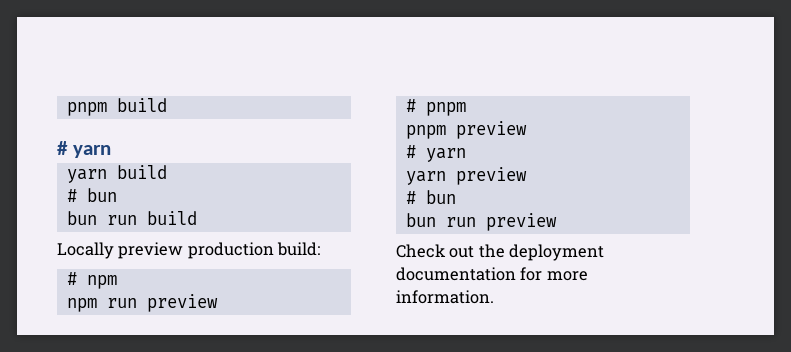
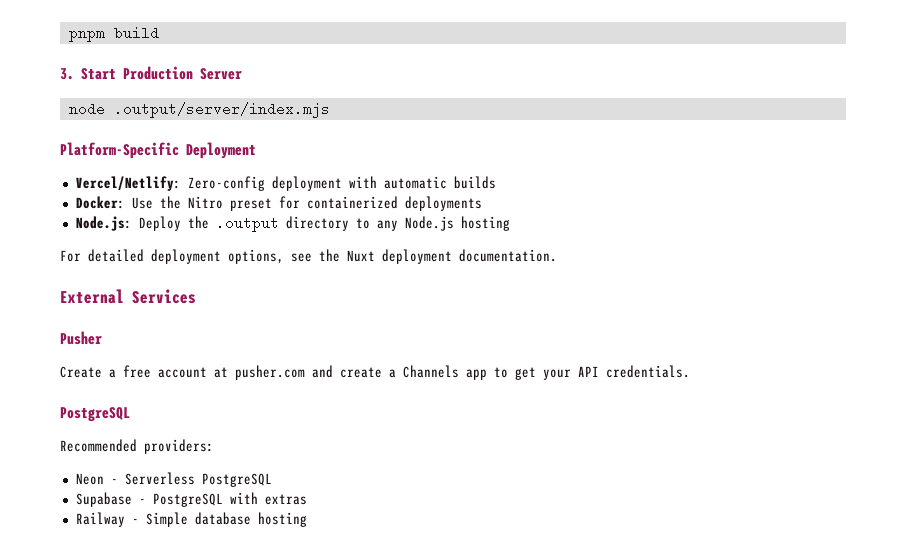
[57,141,111,158] [66,165,167,183] [66,188,117,202] [66,211,197,225] [57,242,321,259] [66,272,117,289] [66,294,218,312] [405,99,466,116] [405,121,527,139] [405,145,466,162] [405,167,527,185] [405,190,456,204] [405,213,557,231] [396,244,605,261] [396,267,588,281] [396,290,494,304] # yarn // yarn build // # bun // bun run build // Locally preview production build: // # npm // npm run preview // # pnpm // pnpm preview // # yarn // yarn preview // # bun // bun run preview // Check out the deployment documentation for more information. -> [60,66,242,80] [68,102,330,118] [60,142,256,159] [75,176,496,191] [75,196,482,211] [75,216,510,232] [60,249,557,264] [60,289,196,304] [60,331,102,345] [60,365,690,380] [60,407,130,422] [60,439,214,454] [75,472,272,487] [75,492,307,507] [75,512,307,527] 3. Start Production Server // node .output/server/index.mjs // Platform-Specific Deployment // Vercel/Netlify: Zero-config deployment with automatic builds // Docker: Use the Nitro preset for containerized deployments // Node.js: Deploy the .output directory to any Node.js hosting // For detailed deployment options, see the Nuxt deployment documentation. // External Services // Pusher // Create a free account at pusher.com and create a Channels app to get your API credentials. // PostgreSQL // Recommended providers: // Neon - Serverless PostgreSQL // Supabase - PostgreSQL with extras // Railway - Simple database hosting

